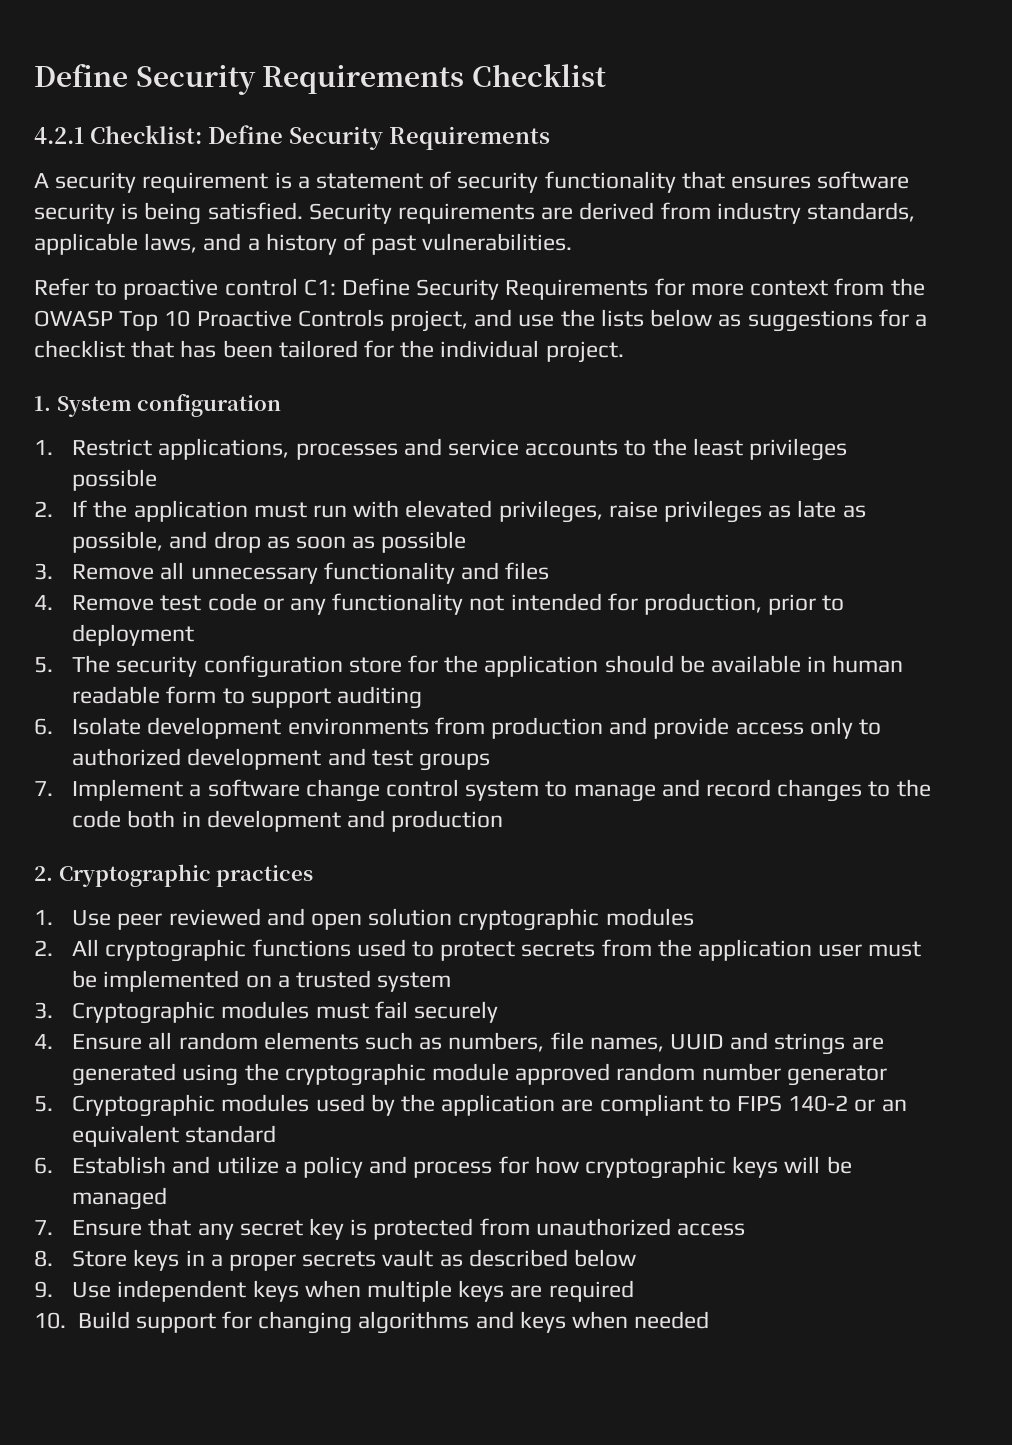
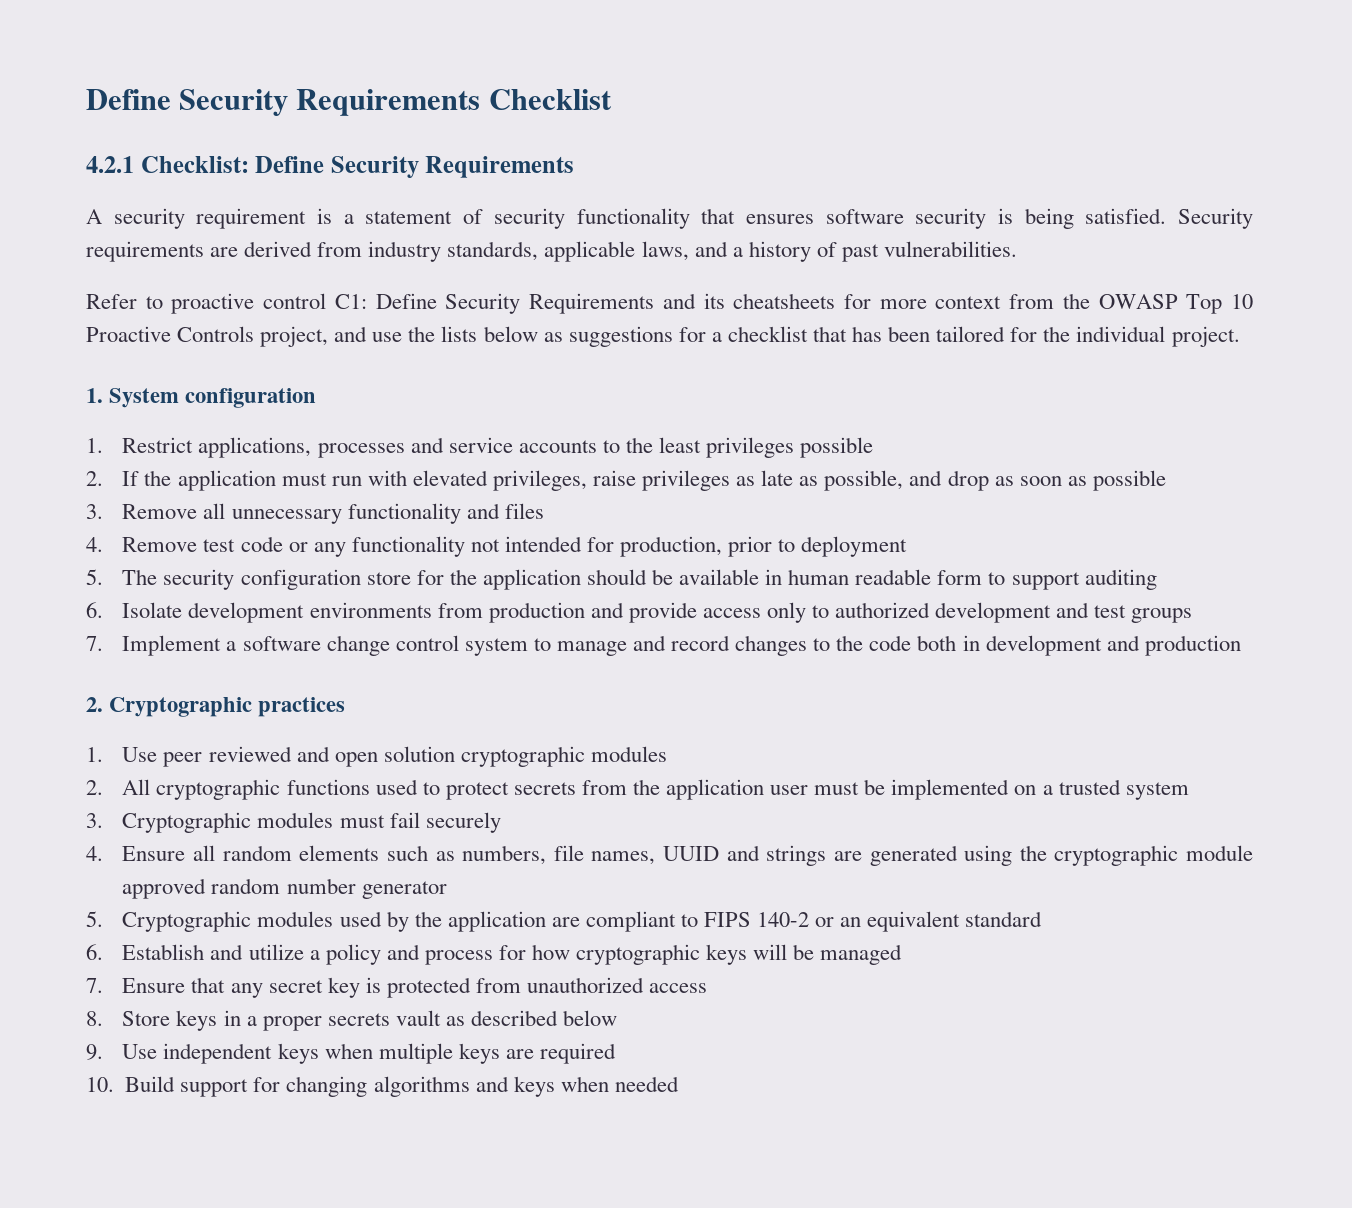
(649, 289) none -> [662,293,836,309] and its cheatsheets

